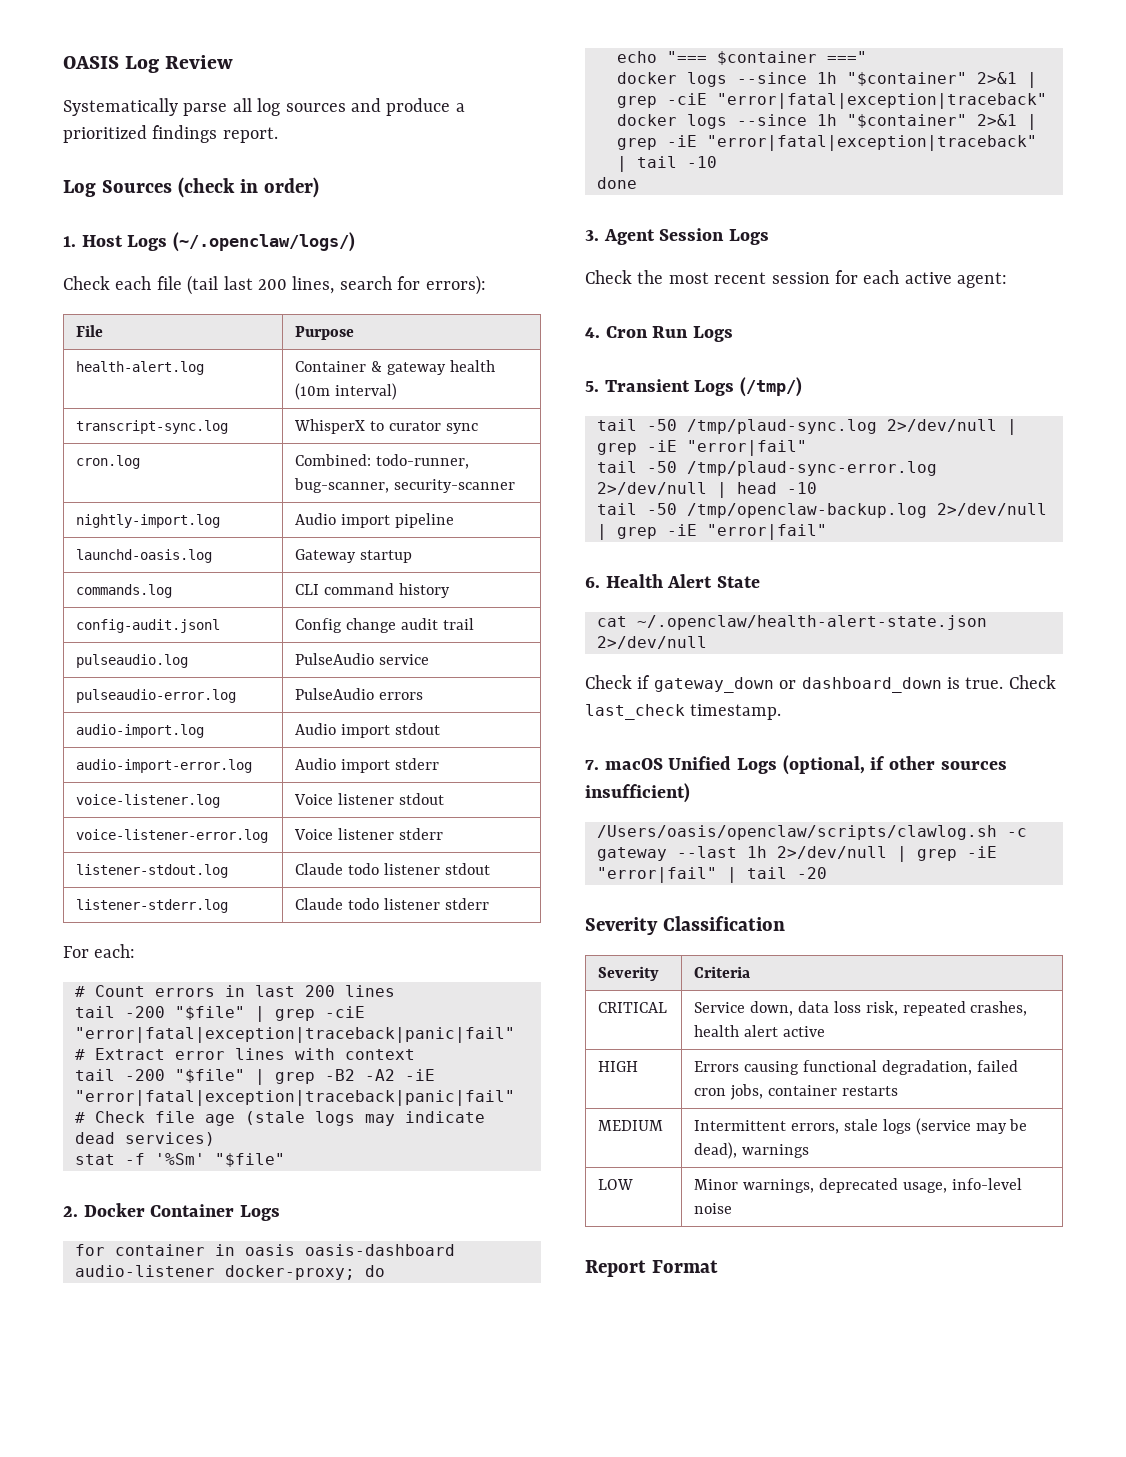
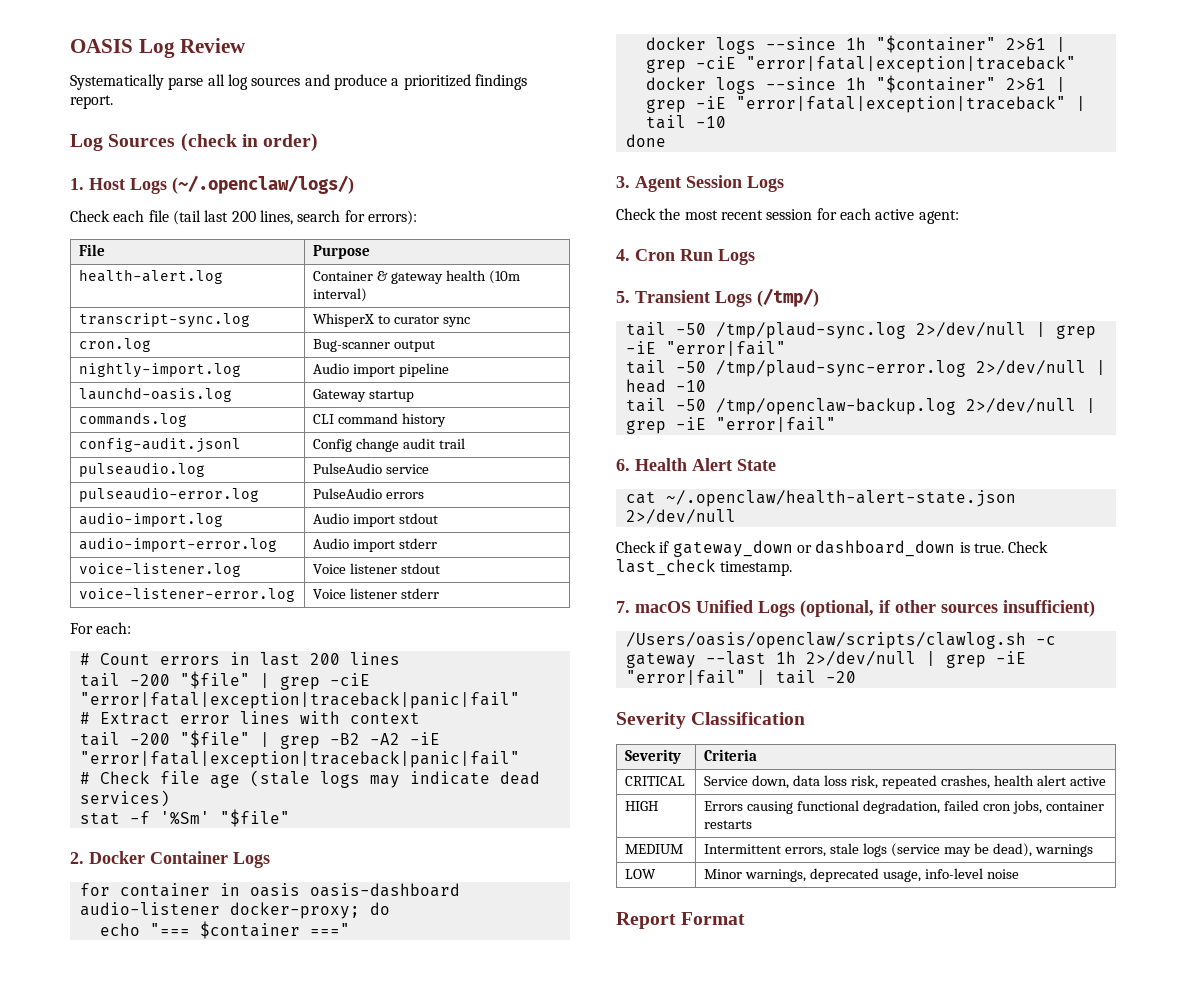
[295,454,470,469] [294,478,516,493] Combined: todo-runner, bug-scanner, security-scanner -> [313,339,436,352] Bug-scanner output
[76,864,229,878] [295,863,490,875] [76,899,229,913] [295,898,489,910] // listener-stdout.log | Claude todo listener stdout // listener-stderr.log | Claude todo listener stderr -> (440, 593) none

